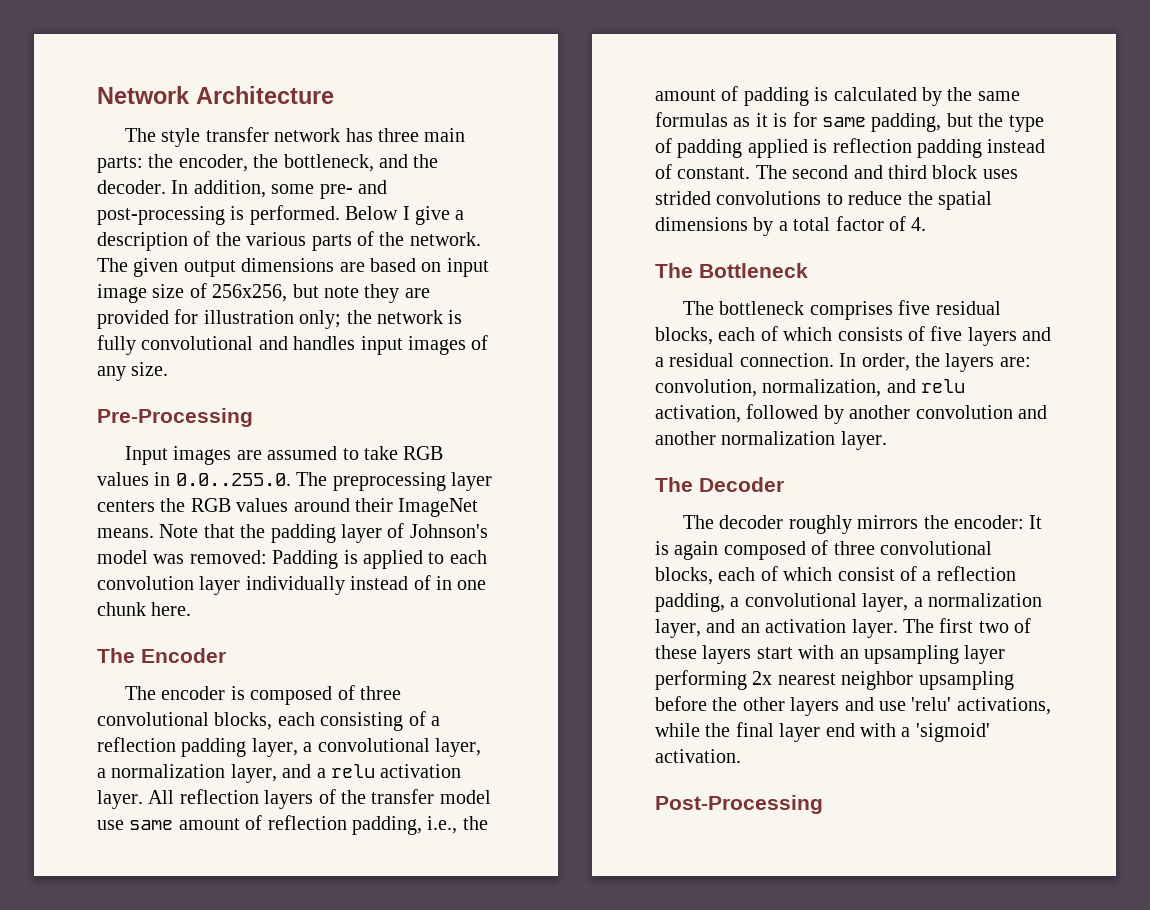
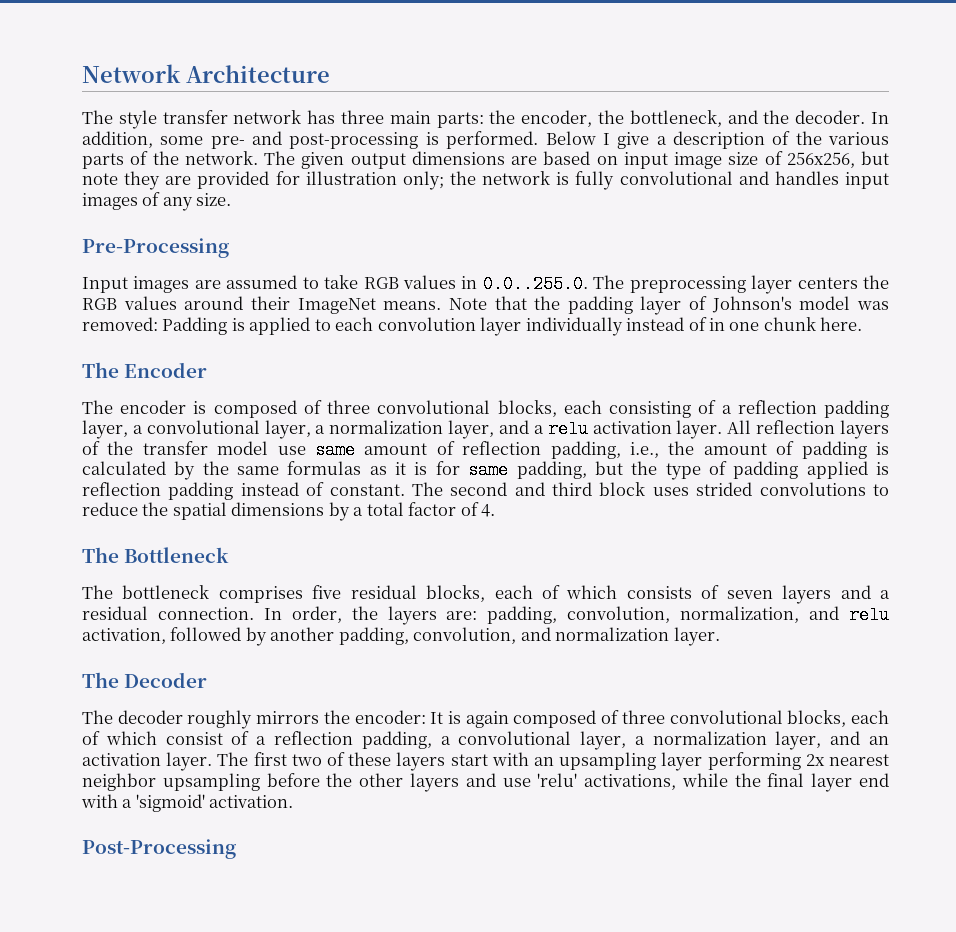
[930,326,963,341] five -> [726,590,773,599] seven
(1031, 362) none -> [487,606,558,624] padding,
[915,405,1047,419] [655,431,716,445] convolution and another -> [338,627,551,645] padding, convolution, and

